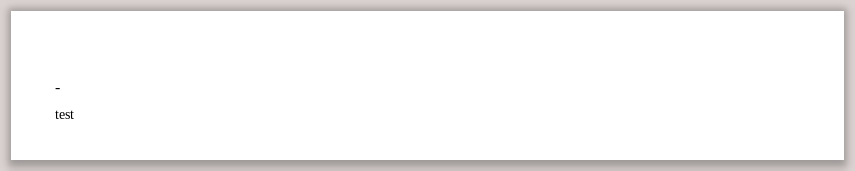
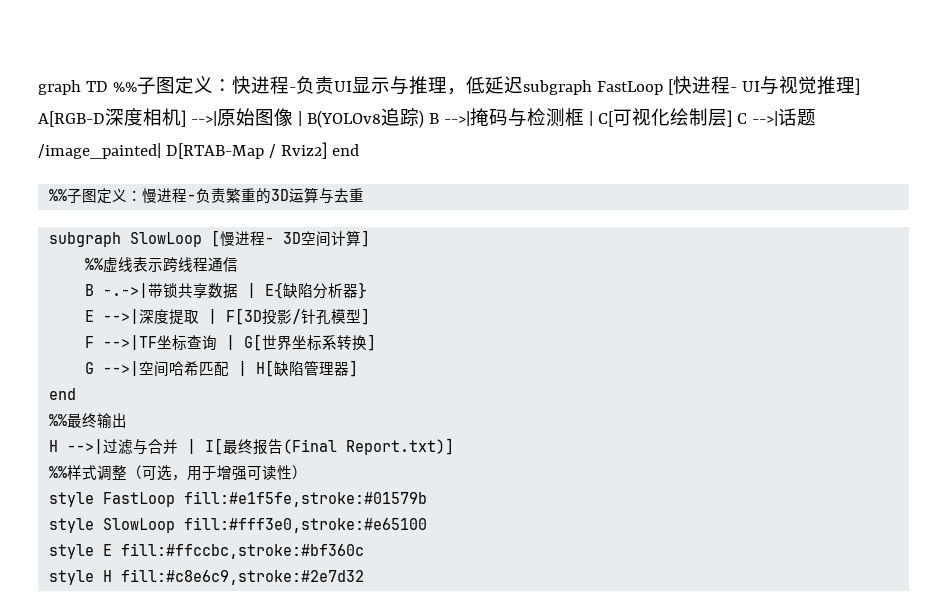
[55,88,60,93] [55,110,74,119] - // test -> [38,76,860,95] [38,108,816,128] [38,142,359,159] [49,188,365,204] [49,230,371,247] [85,257,239,273] [85,282,368,299] [85,308,371,325] [85,334,377,351] [85,360,359,377] [49,388,77,400] [49,413,128,428] [49,438,455,455] [49,465,308,481] [49,491,428,507] [49,517,428,533] [49,543,365,559] [49,569,365,585] graph TD %%子图定义：快进程-负责UI显示与推理，低延迟subgraph FastLoop [快进程- UI与视觉推理] A[RGB-D深度相机] -->|原始图像 | B(YOLOv8追踪) B -->|掩码与检测框 | C[可视化绘制层] C -->|话题/image_painted| D[RTAB-Map / Rviz2] end // %%子图定义：慢进程-负责繁重的3D运算与去重 // subgraph SlowLoop [慢进程- 3D空间计算] // %%虚线表示跨线程通信 // B -.->|带锁共享数据 | E{缺陷分析器} // E -->|深度提取 | F[3D投影/针孔模型] // F -->|TF坐标查询 | G[世界坐标系转换] // G -->|空间哈希匹配 | H[缺陷管理器] // end // %%最终输出 // H -->|过滤与合并 | I[最终报告(Final Report.txt)] // %%样式调整（可选，用于增强可读性） // style FastLoop fill:#e1f5fe,stroke:#01579b // style SlowLoop fill:#fff3e0,stroke:#e65100 // style E fill:#ffccbc,stroke:#bf360c // style H fill:#c8e6c9,stroke:#2e7d32

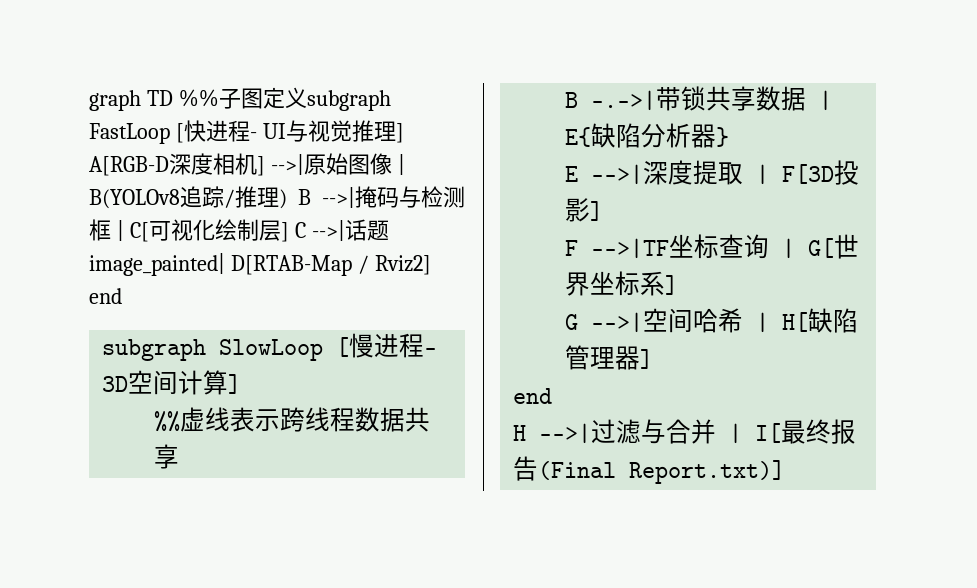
[212,76,523,95] ：快进程-负责UI显示与推理，低延迟 -> (307, 97) none
(419, 117) none -> [224,186,279,208] /推理
[38,143,161,159] /image_painted| -> [89,253,225,276] image_painted|
[49,188,365,204] // %%子图定义：慢进程-负责繁重的3D运算与去重 -> (122, 296) none
[208,257,239,272] 通信 -> [355,407,431,432] [154,444,180,469] 数据共享
[292,309,362,324] /针孔模型 -> (591, 210) none
[337,335,368,351] 转换 -> (666, 283) none
[199,361,230,376] 匹配 -> (744, 320) none
[49,413,128,428] // %%最终输出 -> (553, 396) none
[49,465,308,481] [49,491,428,507] [49,517,428,533] [49,543,365,559] [49,569,365,585] // %%样式调整（可选，用于增强可读性） // style FastLoop fill:#e1f5fe,stroke:#01579b // style SlowLoop fill:#fff3e0,stroke:#e65100 // style E fill:#ffccbc,stroke:#bf360c // style H fill:#c8e6c9,stroke:#2e7d32 -> (786, 472) none

